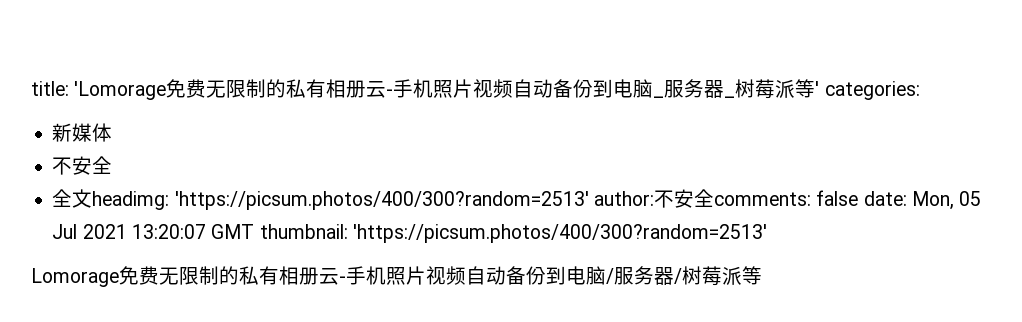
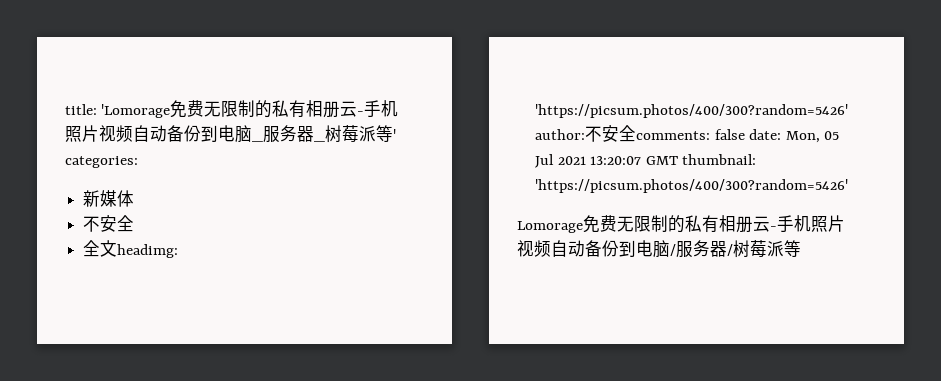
[174,191,589,210] 'https://picsum.photos/400/300?random=2513' -> [535,104,849,118] 'https://picsum.photos/400/300?random=5426'
[352,224,767,243] 'https://picsum.photos/400/300?random=2513' -> [535,179,849,193] 'https://picsum.photos/400/300?random=5426'

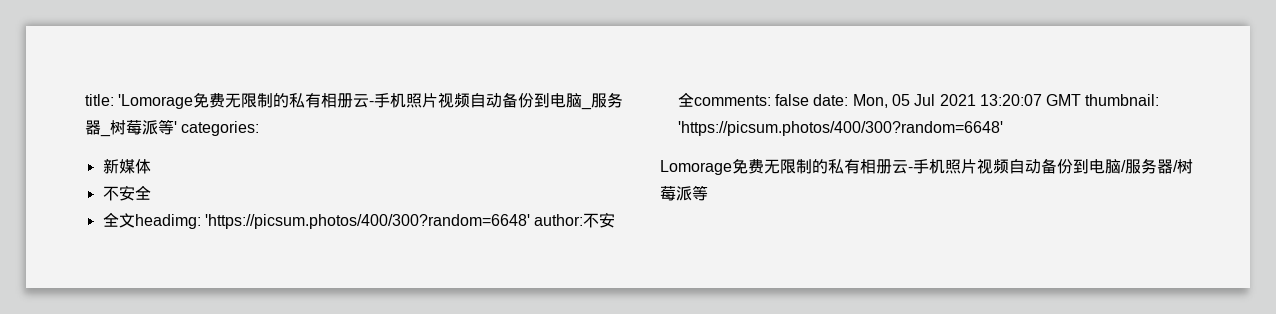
[535,104,849,118] 'https://picsum.photos/400/300?random=5426' -> [204,214,530,229] 'https://picsum.photos/400/300?random=6648'
[535,179,849,193] 'https://picsum.photos/400/300?random=5426' -> [677,121,1003,136] 'https://picsum.photos/400/300?random=6648'

